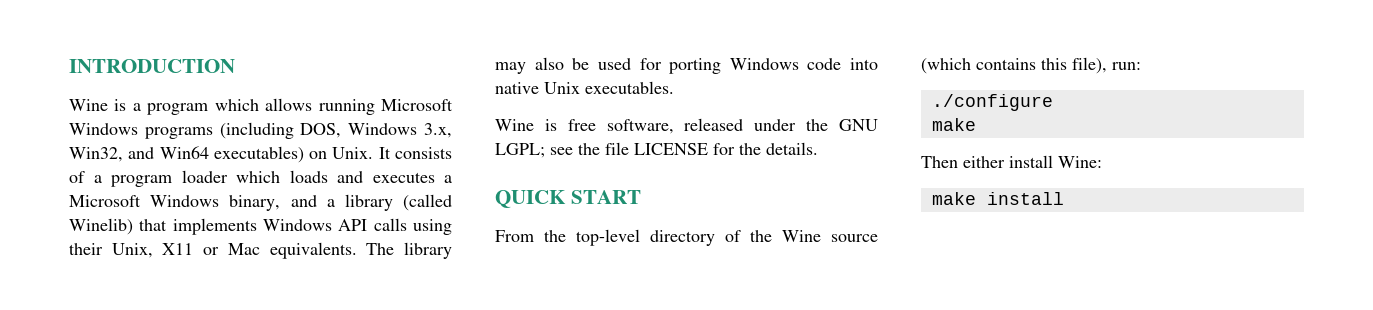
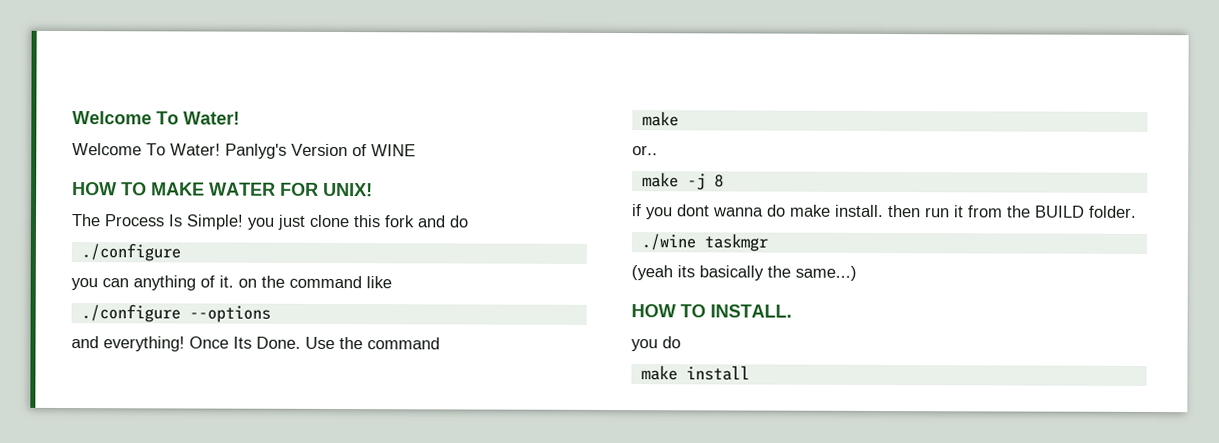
[69,59,235,73] [69,98,453,115] [69,122,453,139] [69,146,452,163] [69,170,452,187] [69,194,453,211] [69,218,452,235] [69,242,453,259] [495,57,878,74] [495,81,674,94] [495,118,878,134] [495,142,818,158] [495,190,641,208] [495,229,878,246] [921,57,1141,74] [931,94,1053,111] [931,118,976,131] [921,155,1102,168] INTRODUCTION // Wine is a program which allows running Microsoft Windows programs (including DOS, Windows 3.x, Win32, and Win64 executables) on Unix. It consists of a program loader which loads and executes a Microsoft Windows binary, and a library (called Winelib) that implements Windows API calls using their Unix, X11 or Mac equivalents. The library may also be used for porting Windows code into native Unix executables. // Wine is free software, released under the GNU LGPL; see the file LICENSE for the details. // QUICK START // From the top-level directory of the Wine source (which contains this file), run: // ./configure // make // Then either install Wine: -> [72,111,240,125] [72,143,416,159] [72,182,373,197] [71,214,469,230] [80,243,181,262] [71,275,392,291] [80,304,271,323] [71,336,440,352] [641,111,679,127] [632,145,658,156] [641,172,724,191] [632,204,1137,220] [640,233,768,252] [631,265,857,281] [631,304,792,318] [631,336,681,352] Welcome To Water! // Welcome To Water! Panlyg's Version of WINE // HOW TO MAKE WATER FOR UNIX! // The Process Is Simple! you just clone this fork and do // ./configure // you can anything of it. on the command like // ./configure --options // and everything! Once Its Done. Use the command // make // or.. // make -j 8 // if you dont wanna do make install. then run it from the BUILD folder. // ./wine taskmgr // (yeah its basically the same...) // HOW TO INSTALL. // you do

